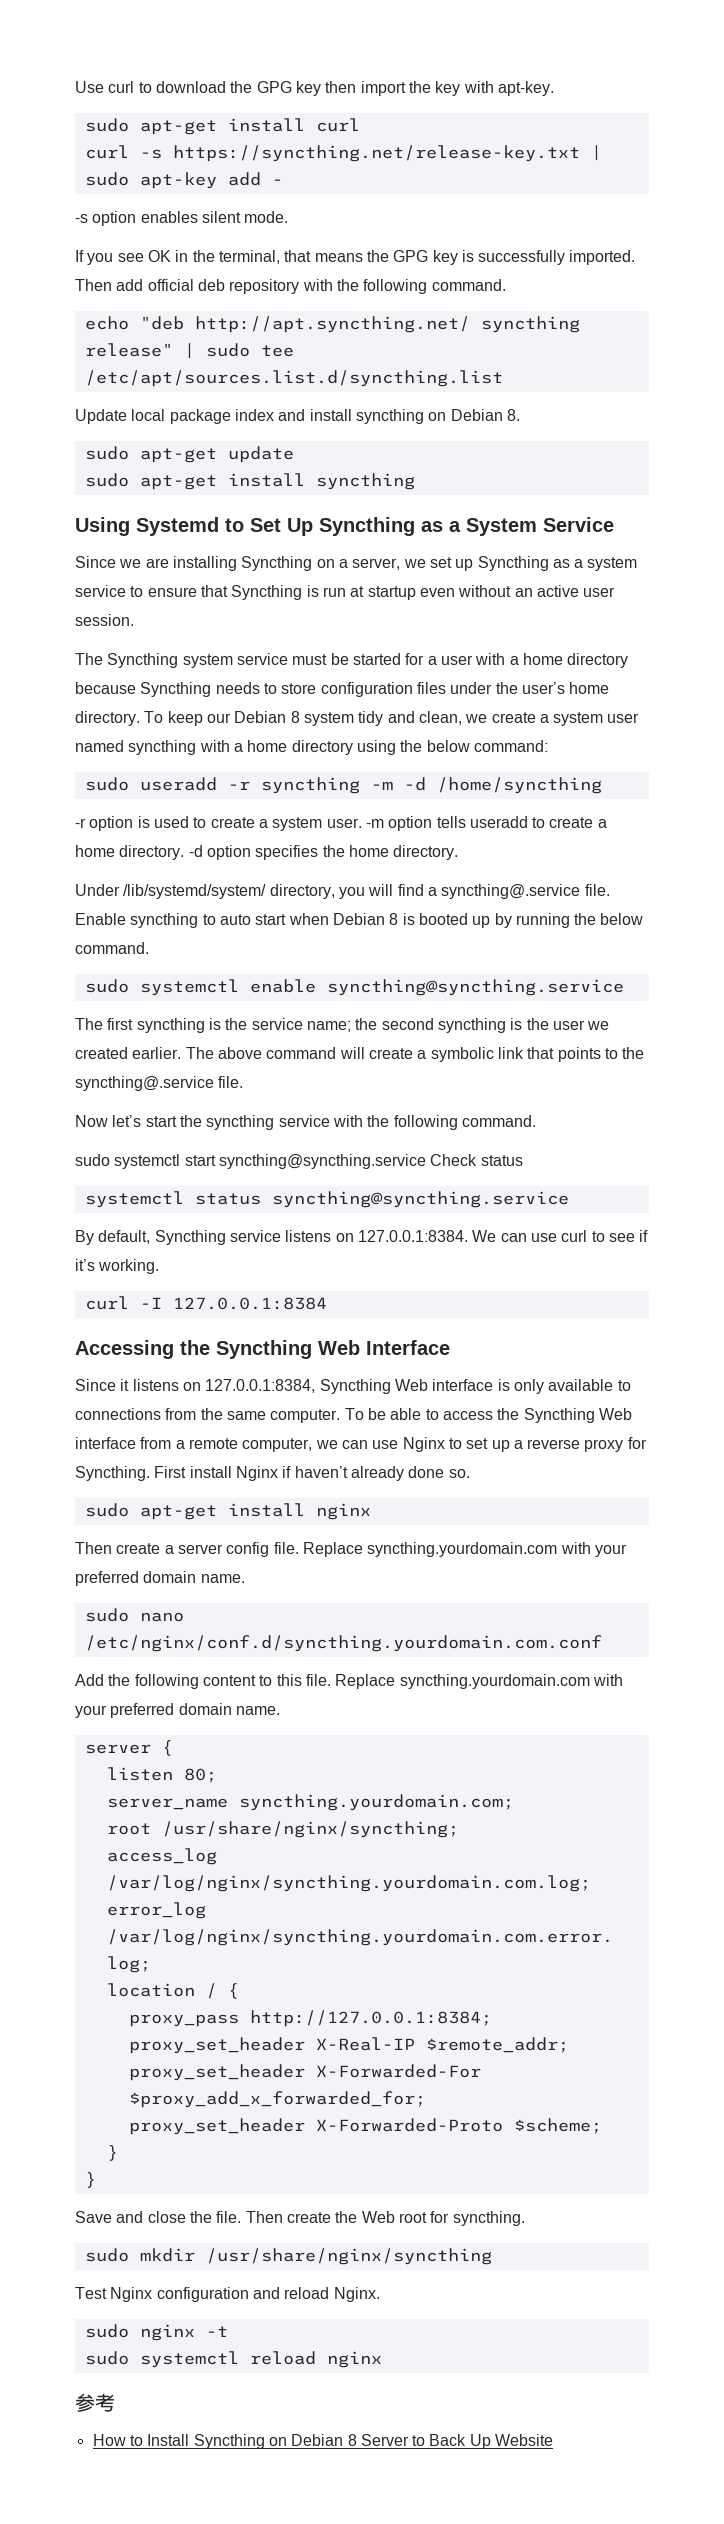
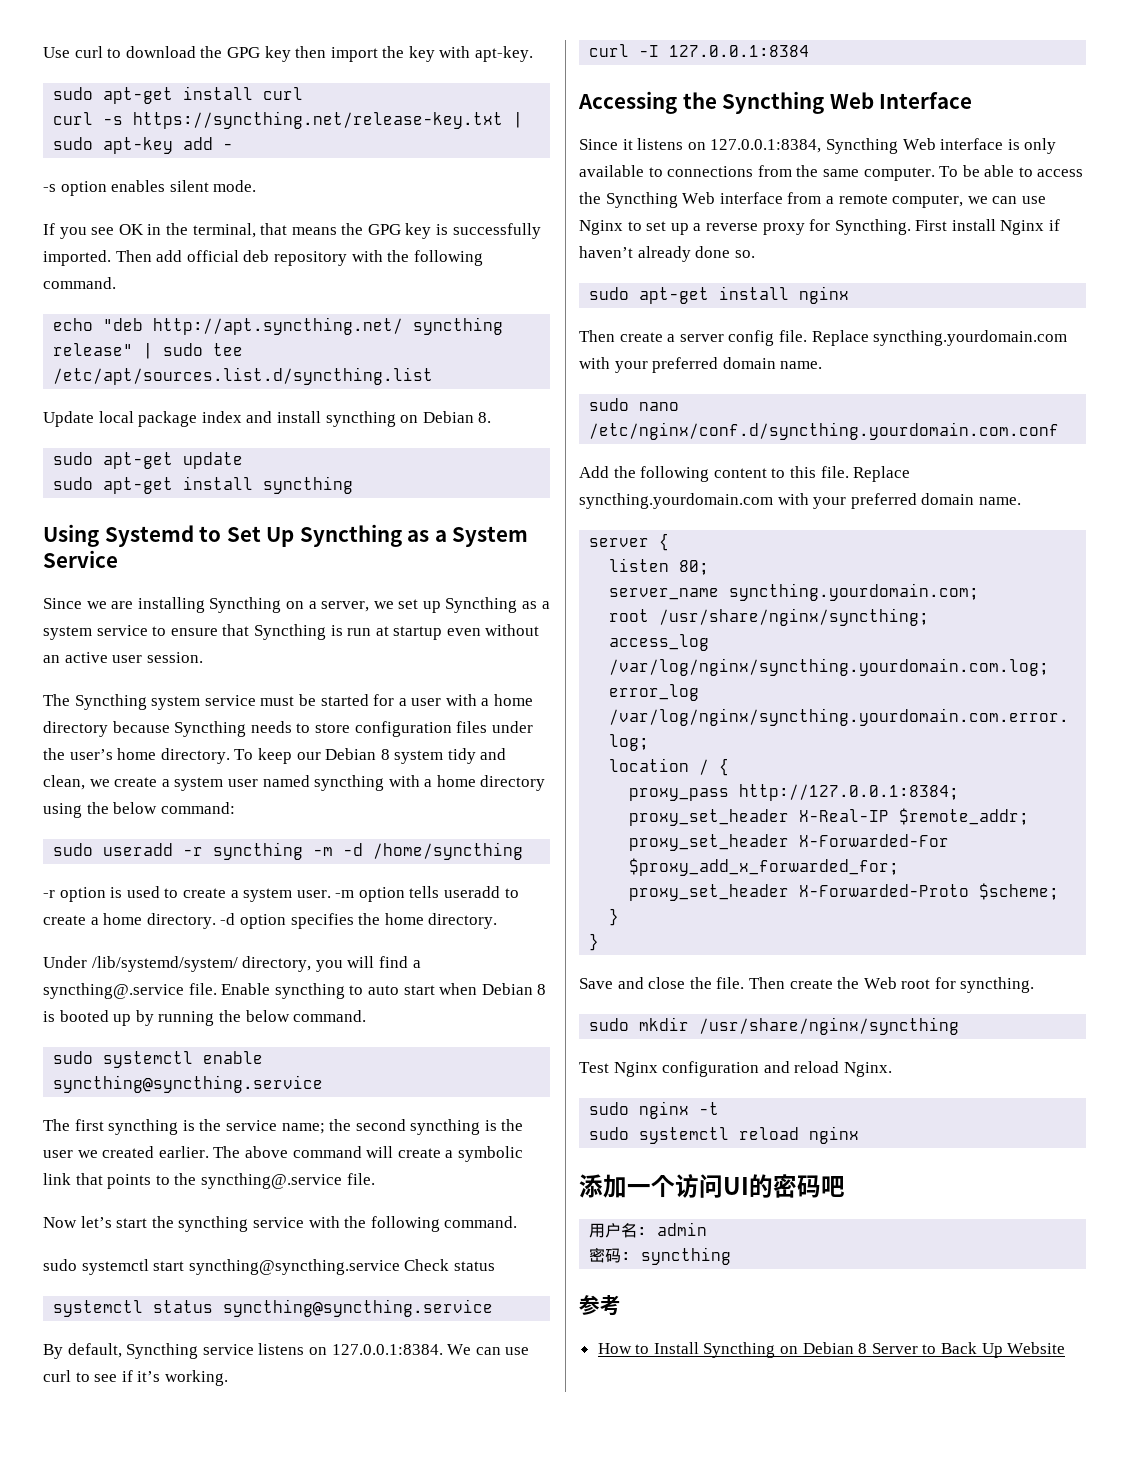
(382, 2359) none -> [579,1174,845,1198] [589,1222,708,1238] [589,1247,732,1265] // 添加一个访问UI的密码吧 // 用户名: admin // 密码: syncthing

